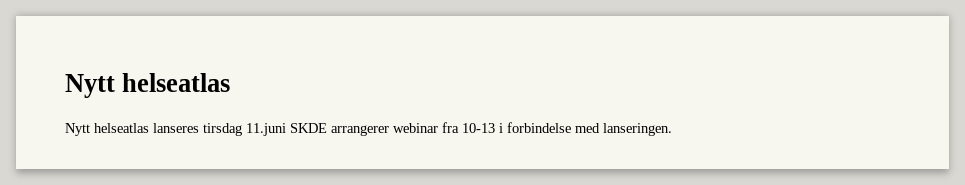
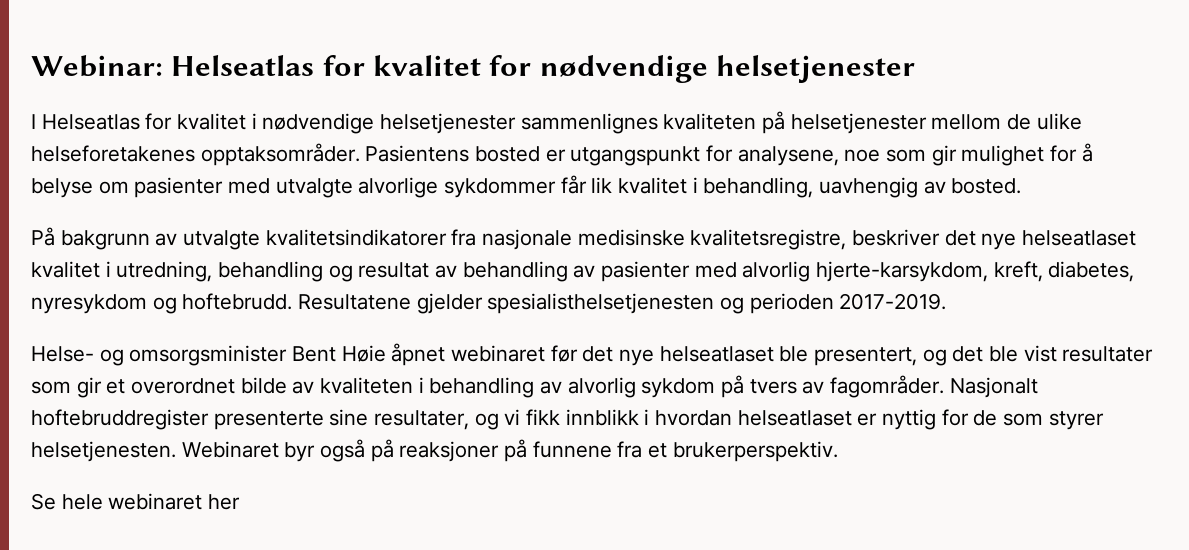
[65,73,231,98] [65,122,672,136] Nytt helseatlas // Nytt helseatlas lanseres tirsdag 11.juni SKDE arrangerer webinar fra 10-13 i forbindelse med lanseringen. -> [31,55,916,83] [31,111,1082,134] [31,143,1093,166] [31,175,1022,198] [31,227,1137,250] [31,261,1135,282] [31,293,947,314] [31,343,1154,366] [31,375,1038,398] [31,409,1104,430] [31,439,838,462] [31,493,241,510] Webinar: Helseatlas for kvalitet for nødvendige helsetjenester // I Helseatlas for kvalitet i nødvendige helsetjenester sammenlignes kvaliteten på helsetjenester mellom de ulike helseforetakenes opptaksområder. Pasientens bosted er utgangspunkt for analysene, noe som gir mulighet for å belyse om pasienter med utvalgte alvorlige sykdommer får lik kvalitet i behandling, uavhengig av bosted. // På bakgrunn av utvalgte kvalitetsindikatorer fra nasjonale medisinske kvalitetsregistre, beskriver det nye helseatlaset kvalitet i utredning, behandling og resultat av behandling av pasienter med alvorlig hjerte-karsykdom, kreft, diabetes, nyresykdom og hoftebrudd. Resultatene gjelder spesialisthelsetjenesten og perioden 2017-2019. // Helse- og omsorgsminister Bent Høie åpnet webinaret før det nye helseatlaset ble presentert, og det ble vist resultater som gir et overordnet bilde av kvaliteten i behandling av alvorlig sykdom på tvers av fagområder. Nasjonalt hoftebruddregister presenterte sine resultater, og vi fikk innblikk i hvordan helseatlaset er nyttig for de som styrer helsetjenesten. Webinaret byr også på reaksjoner på funnene fra et brukerperspektiv. // Se hele webinaret her

